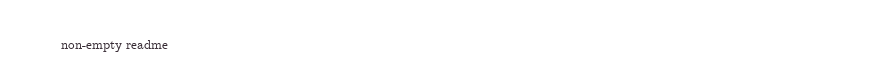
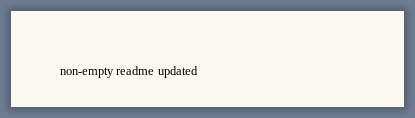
(168, 44) none -> [157,66,198,78] updated

